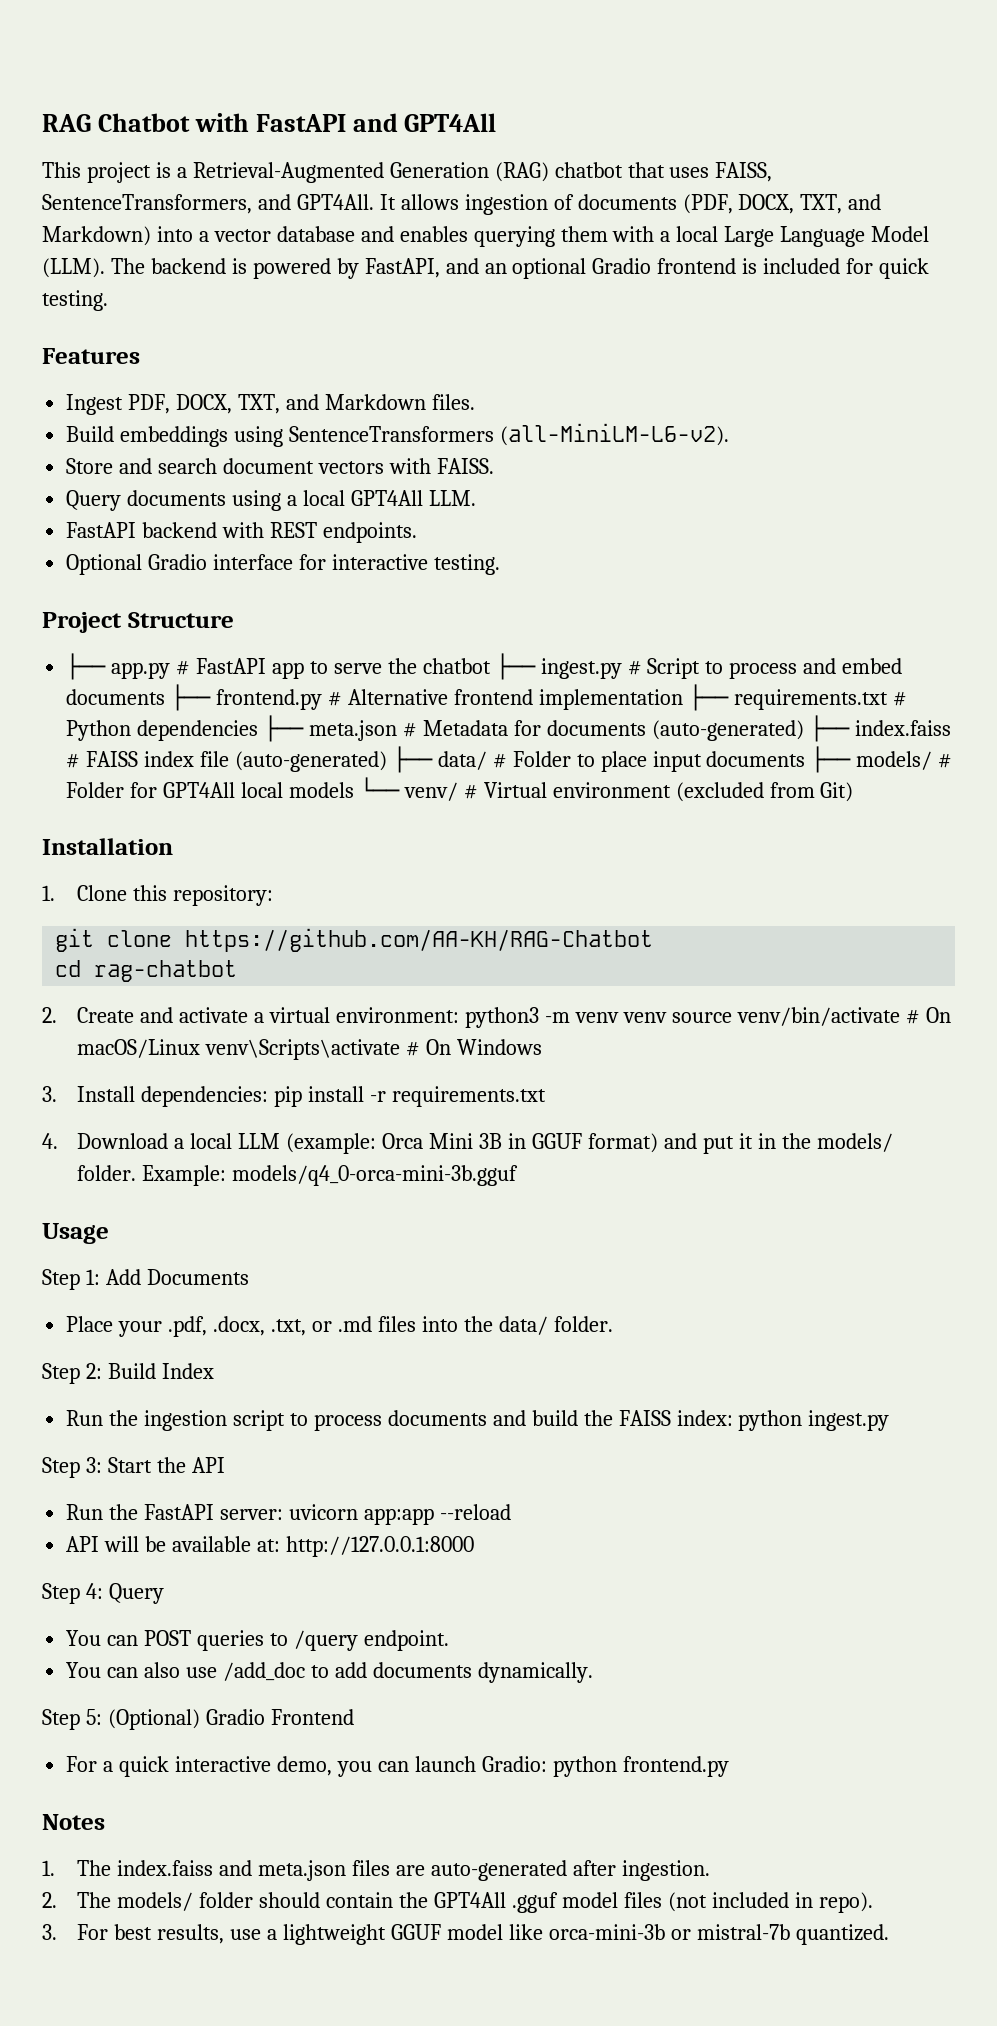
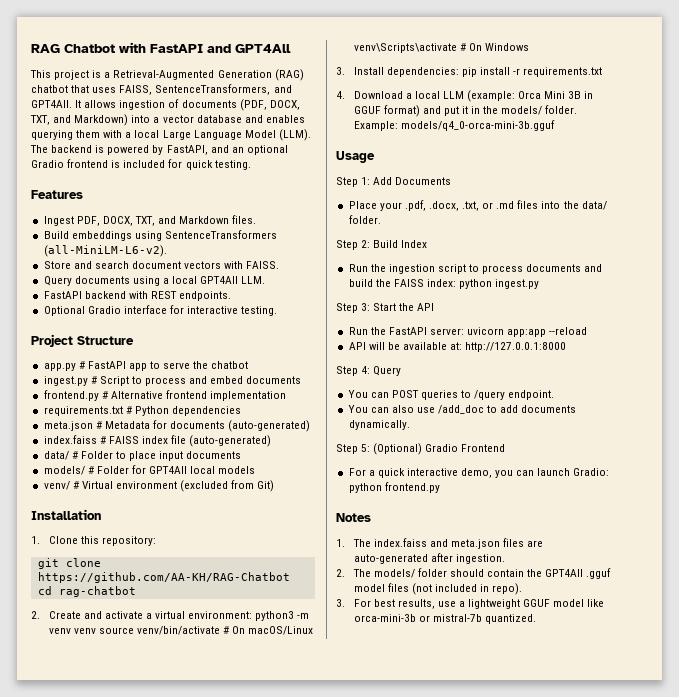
[66,653,107,680] ├── -> (134, 340) none
[495,653,536,680] ├── -> (249, 365) //
[171,684,212,711] ├── -> (302, 380) //
[688,684,729,711] ├── -> (287, 396) //
[264,715,305,742] ├── -> (241, 411) //
[809,715,850,742] ├── -> (311, 426) //
[392,746,433,773] ├── -> (272, 441) //
[811,746,852,773] ├── -> (242, 455) //
[359,777,400,798] └── -> (256, 470) //

